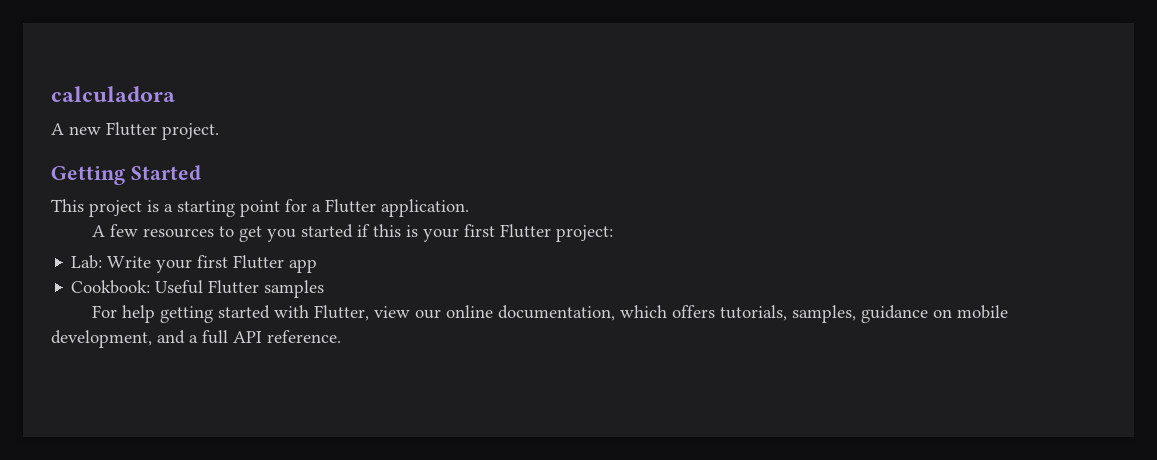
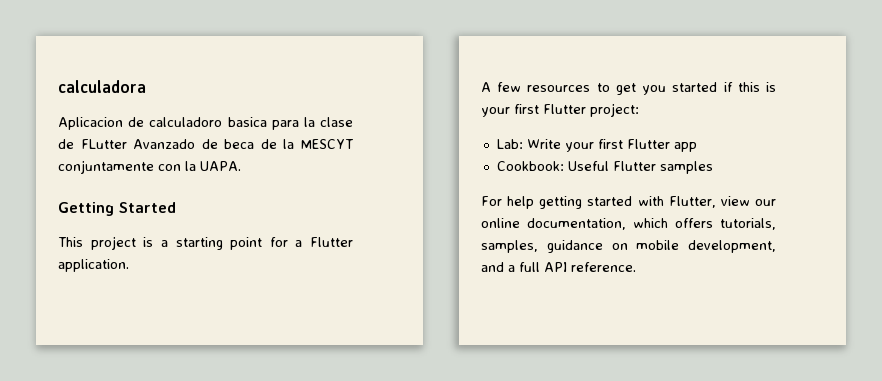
[51,122,219,140] A new Flutter project. -> [58,117,353,130] [58,139,354,149] [58,160,241,174] Aplicacion de calculadoro basica para la clase de FLutter Avanzado de beca de la MESCYT conjuntamente con la UAPA.

